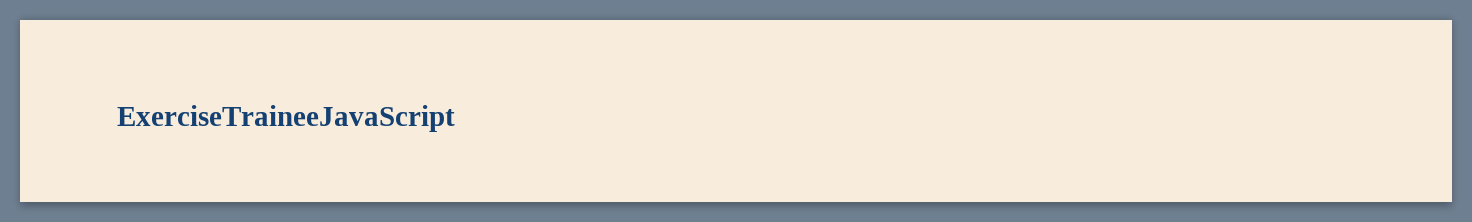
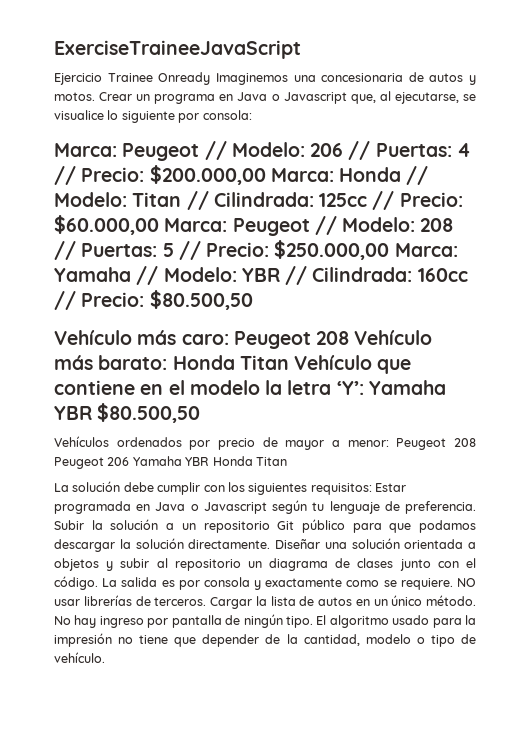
(455, 118) none -> [54,72,476,85] [54,91,476,104] [54,110,252,123] [54,141,471,161] [54,165,429,185] [54,191,463,210] [54,215,454,236] [54,240,458,260] [54,266,468,285] [54,290,253,310] [54,330,433,349] [54,355,412,374] [54,380,446,395] [54,403,201,423] [54,436,476,450] [54,456,287,469] [54,481,406,495] [54,500,477,514] [54,519,476,533] [54,538,476,552] [54,558,477,571] [54,576,477,590] [54,595,476,609] [54,614,477,628] [54,633,476,647] [54,652,105,663] // Ejercicio Trainee Onready Imaginemos una concesionaria de autos y motos. Crear un programa en Java o Javascript que, al ejecutarse, se visualice lo siguiente por consola: // Marca: Peugeot // Modelo: 206 // Puertas: 4 // Precio: $200.000,00 Marca: Honda // Modelo: Titan // Cilindrada: 125cc // Precio: $60.000,00 Marca: Peugeot // Modelo: 208 // Puertas: 5 // Precio: $250.000,00 Marca: Yamaha // Modelo: YBR // Cilindrada: 160cc // Precio: $80.500,50 // Vehículo más caro: Peugeot 208 Vehículo más barato: Honda Titan Vehículo que contiene en el modelo la letra ‘Y’: Yamaha YBR $80.500,50 // Vehículos ordenados por precio de mayor a menor: Peugeot 208 Peugeot 206 Yamaha YBR Honda Titan // La solución debe cumplir con los siguientes requisitos: Estar programada en Java o Javascript según tu lenguaje de preferencia. Subir la solución a un repositorio Git público para que podamos descargar la solución directamente. Diseñar una solución orientada a objetos y subir al repositorio un diagrama de clases junto con el código. La salida es por consola y exactamente como se requiere. NO usar librerías de terceros. Cargar la lista de autos en un único método. No hay ingreso por pantalla de ningún tipo. El algoritmo usado para la impresión no tiene que depender de la cantidad, modelo o tipo de vehículo.

